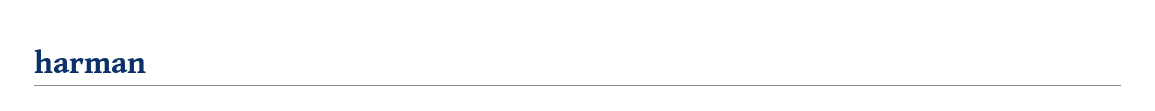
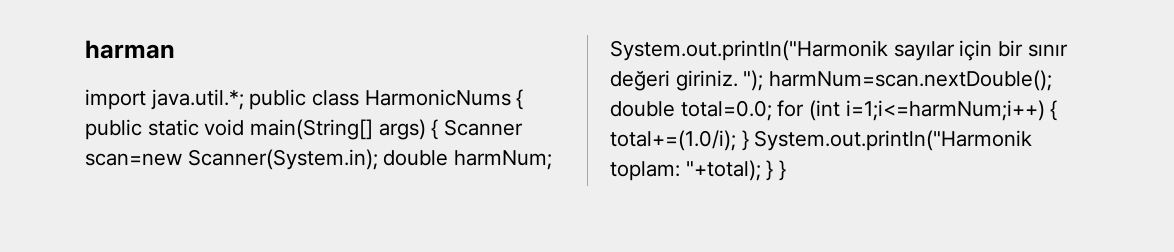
(146, 61) none -> [85,89,524,110] [85,119,524,140] [85,149,553,170] [610,40,1068,61] [610,70,1053,91] [610,100,1058,121] [610,130,1033,151] [610,160,787,181] // import java.util.*; public class HarmonicNums { public static void main(String[] args) { Scanner scan=new Scanner(System.in); double harmNum; System.out.println("Harmonik sayılar için bir sınır değeri giriniz. "); harmNum=scan.nextDouble(); double total=0.0; for (int i=1;i<=harmNum;i++) { total+=(1.0/i); } System.out.println("Harmonik toplam: "+total); } }

